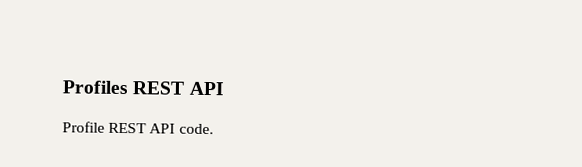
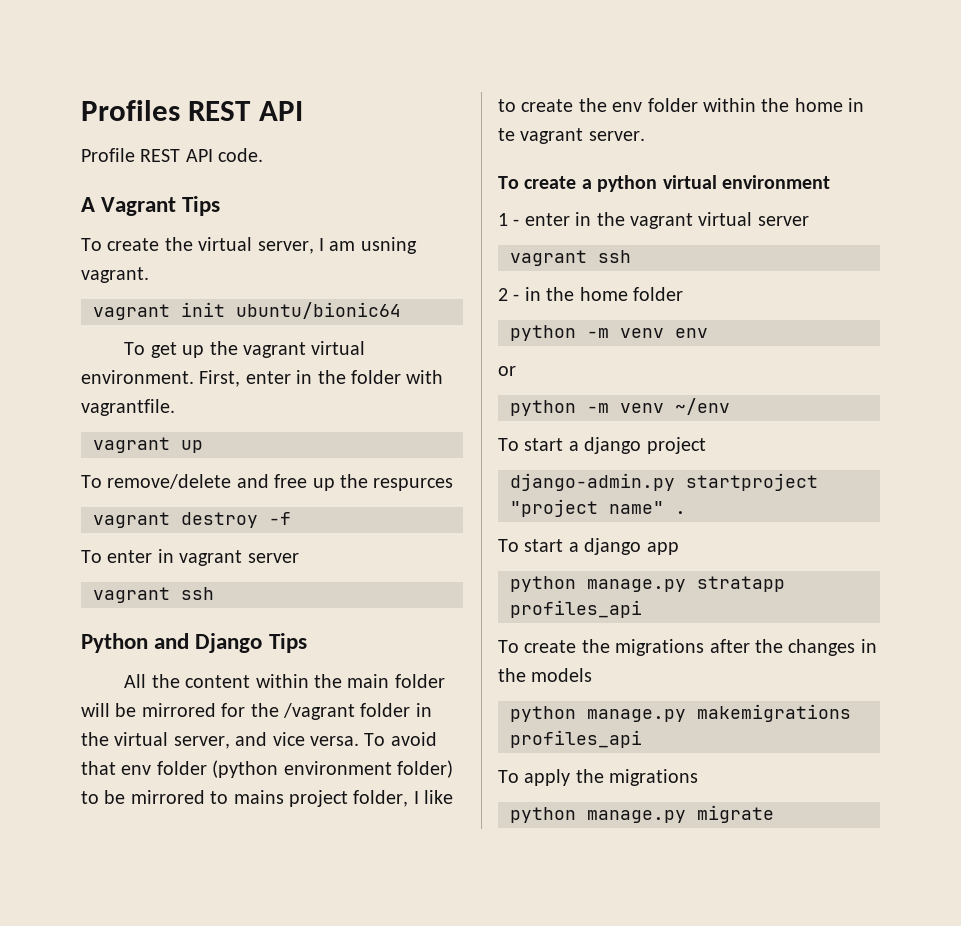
(214, 129) none -> [81,196,221,216] [81,237,417,254] [81,267,149,283] [93,302,401,320] [124,341,366,358] [81,370,444,387] [81,399,175,416] [93,437,203,453] [81,474,454,491] [93,512,291,528] [81,549,299,566] [93,587,214,603] [81,633,307,653] [124,674,445,688] [81,703,432,720] [81,732,437,749] [81,760,453,778] [81,790,454,807] [498,98,865,112] [498,128,645,144] [498,175,830,192] [498,212,809,229] [510,250,631,266] [498,287,683,301] [510,325,708,341] [498,366,516,376] [510,398,730,416] [498,437,706,454] [510,473,818,491] [510,499,686,517] [498,538,679,555] [510,576,785,592] [510,600,642,618] [498,639,877,656] [498,668,593,682] [510,704,851,722] [510,730,642,748] [498,769,699,786] [510,805,774,823] // A Vagrant Tips // To create the virtual server, I am usning vagrant. // vagrant init ubuntu/bionic64 // To get up the vagrant virtual environment. First, enter in the folder with vagrantfile. // vagrant up // To remove/delete and free up the respurces // vagrant destroy -f // To enter in vagrant server // vagrant ssh // Python and Django Tips // All the content within the main folder will be mirrored for the /vagrant folder in the virtual server, and vice versa. To avoid that env folder (python environment folder) to be mirrored to mains project folder, I like to create the env folder within the home in te vagrant server. // To create a python virtual environment // 1 - enter in the vagrant virtual server // vagrant ssh // 2 - in the home folder // python -m venv env // or // python -m venv ~/env // To start a django project // django-admin.py startproject "project name" . // To start a django app // python manage.py stratapp profiles_api // To create the migrations after the changes in the models // python manage.py makemigrations profiles_api // To apply the migrations // python manage.py migrate

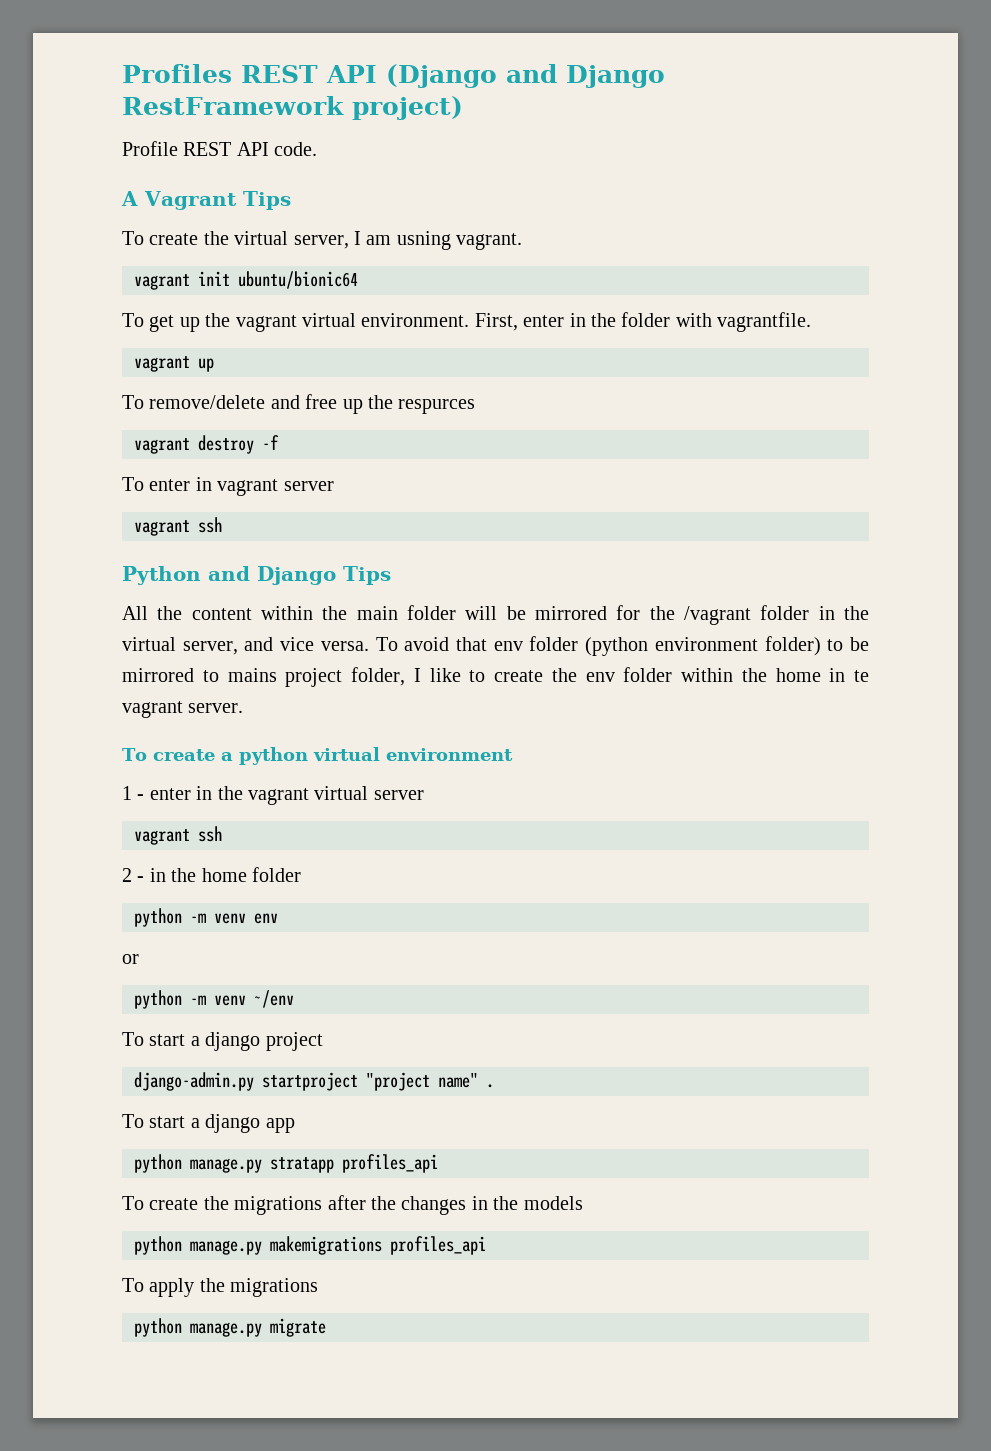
(303, 111) none -> [386,64,665,88] [122,96,463,120] (Django and Django RestFramework project)

